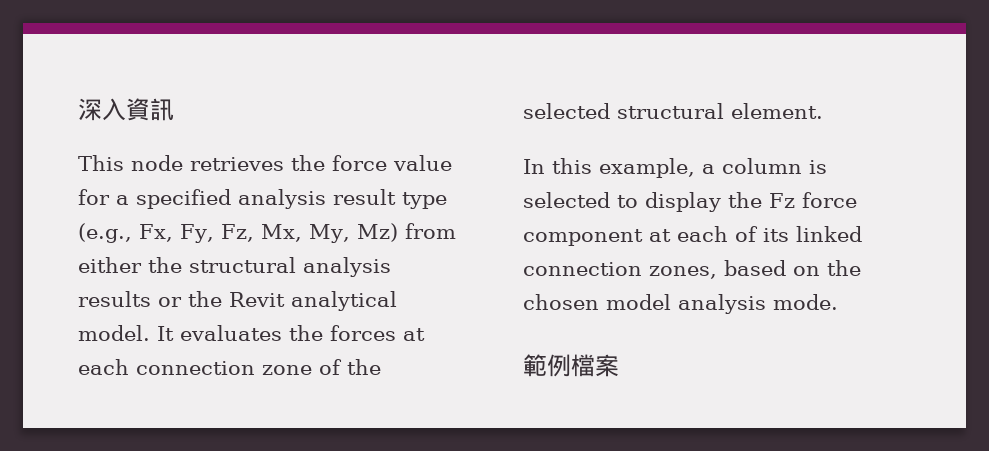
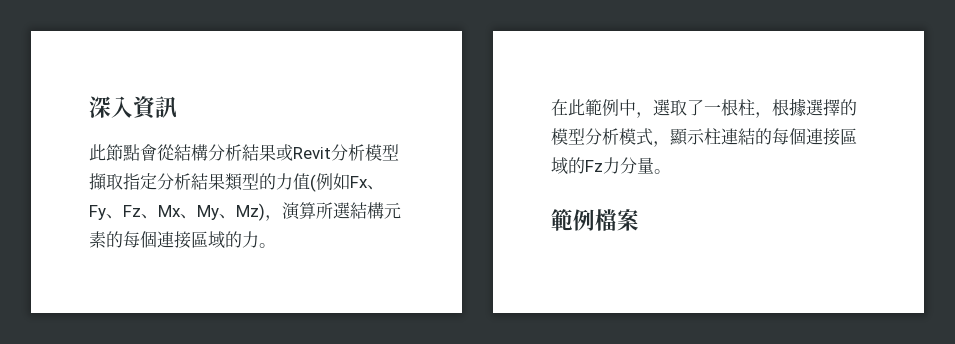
[78,155,452,171] [78,189,447,209] [78,223,456,243] [78,257,391,277] [78,291,397,311] [78,325,425,341] [78,359,381,375] [523,103,823,119] [523,158,827,178] [523,192,857,212] [523,226,862,246] [523,260,861,279] [523,294,838,314] This node retrieves the force value for a specified analysis result type (e.g., Fx, Fy, Fz, Mx, My, Mz) from either the structural analysis results or the Revit analytical model. It evaluates the forces at each connection zone of the selected structural element. // In this example, a column is selected to display the Fz force component at each of its linked connection zones, based on the chosen model analysis mode. -> [89,144,399,161] [89,173,384,192] [89,202,401,221] [89,231,276,249] [551,98,857,118] [551,128,857,147] [551,157,671,175] 此節點會從結構分析結果或Revit分析模型擷取指定分析結果類型的力值(例如Fx、Fy、Fz、Mx、My、Mz)，演算所選結構元素的每個連接區域的力。 // 在此範例中，選取了一根柱，根據選擇的模型分析模式，顯示柱連結的每個連接區域的Fz力分量。

